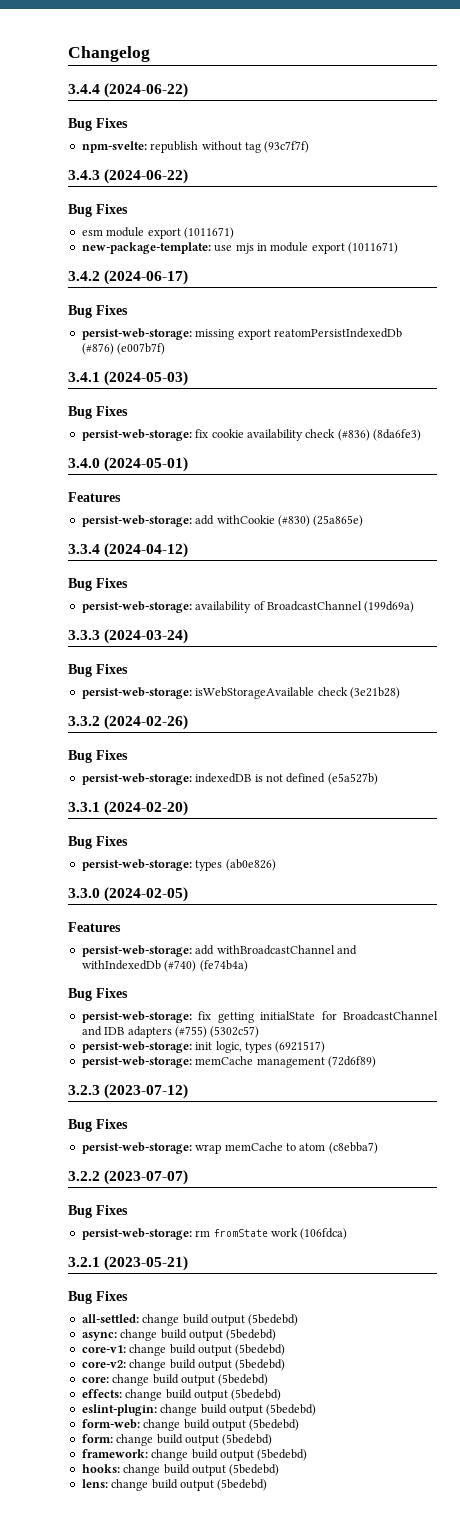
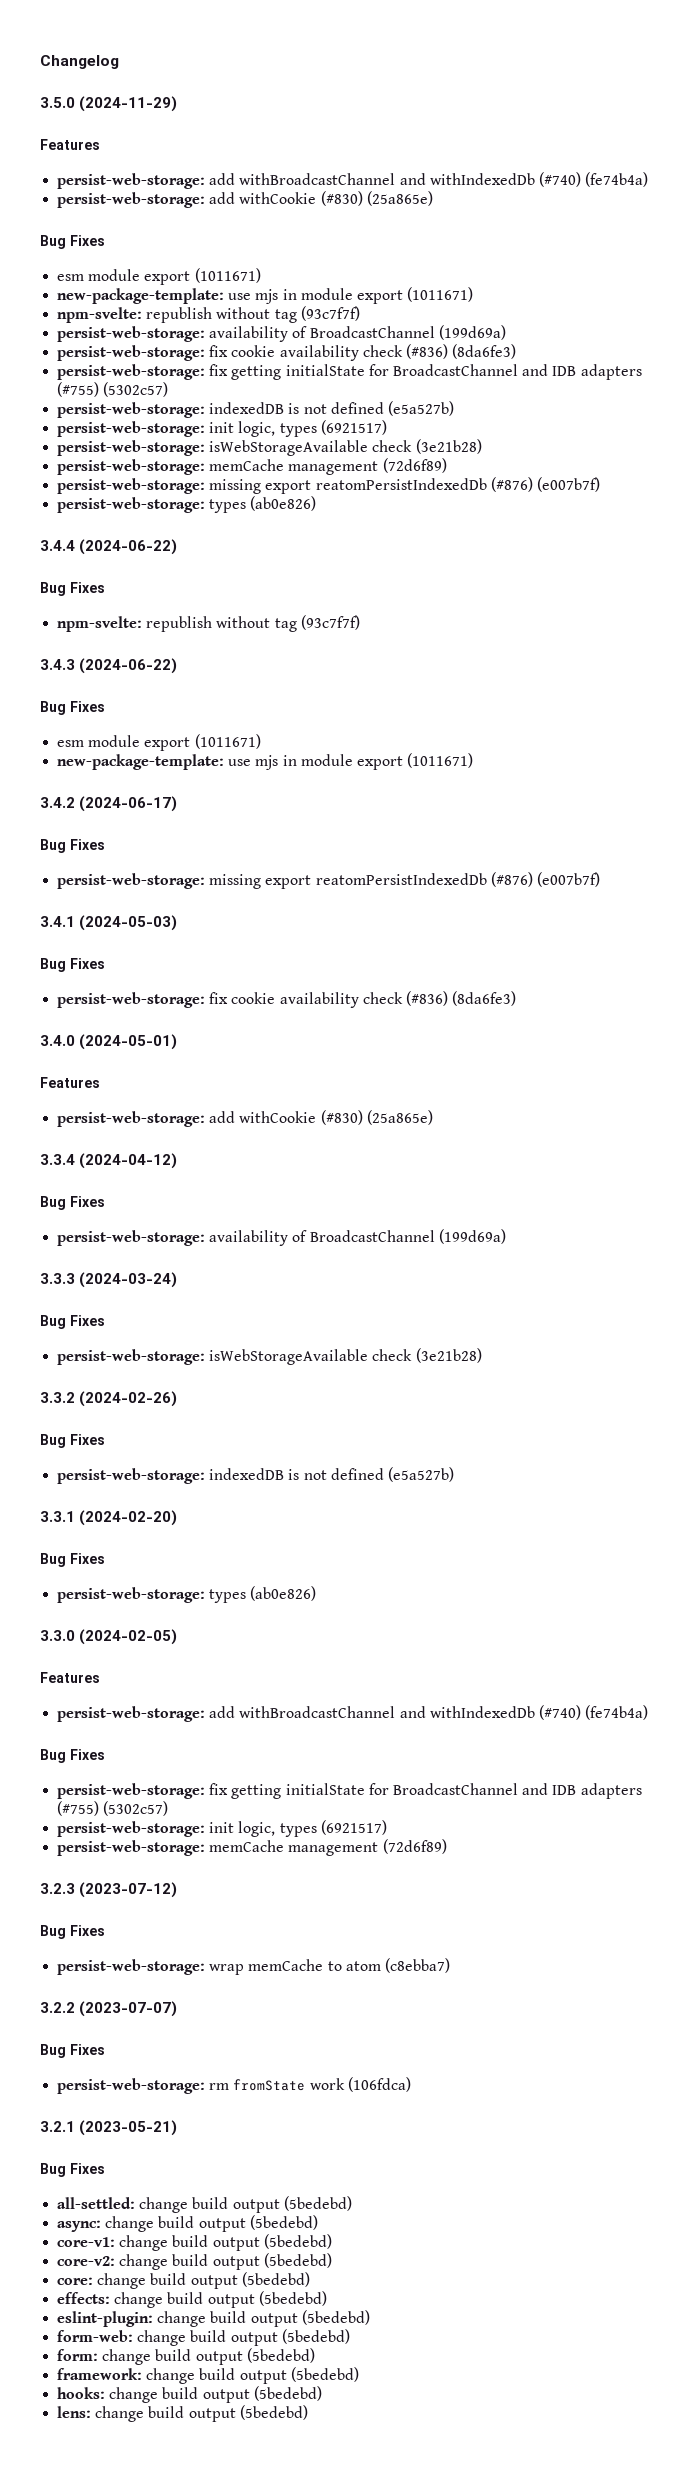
(150, 54) none -> [40,96,178,112] [40,139,100,150] [57,172,649,189] [57,191,433,208] [40,235,105,249] [57,268,261,285] [57,287,474,304] [57,306,360,323] [57,325,506,342] [57,344,517,361] [57,364,642,380] [57,382,169,397] [57,401,454,418] [57,420,387,437] [57,439,482,456] [57,458,447,475] [57,477,600,494] [57,496,317,513] // 3.5.0 (2024-11-29) // Features // persist-web-storage: add withBroadcastChannel and withIndexedDb (#740) (fe74b4a) // persist-web-storage: add withCookie (#830) (25a865e) // Bug Fixes // esm module export (1011671) // new-package-template: use mjs in module export (1011671) // npm-svelte: republish without tag (93c7f7f) // persist-web-storage: availability of BroadcastChannel (199d69a) // persist-web-storage: fix cookie availability check (#836) (8da6fe3) // persist-web-storage: fix getting initialState for BroadcastChannel and IDB adapters (#755) (5302c57) // persist-web-storage: indexedDB is not defined (e5a527b) // persist-web-storage: init logic, types (6921517) // persist-web-storage: isWebStorageAvailable check (3e21b28) // persist-web-storage: memCache management (72d6f89) // persist-web-storage: missing export reatomPersistIndexedDb (#876) (e007b7f) // persist-web-storage: types (ab0e826)

